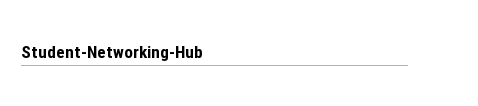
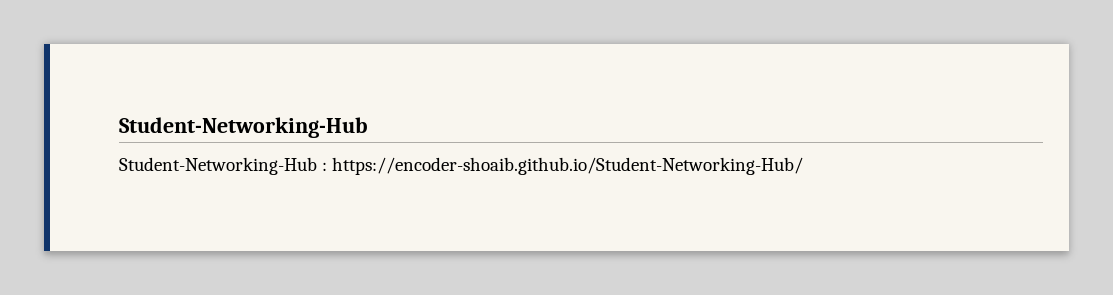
[21,46,203,61] Student-Networking-Hub -> [119,117,368,138] [119,157,804,175] Student-Networking-Hub // Student-Networking-Hub : https://encoder-shoaib.github.io/Student-Networking-Hub/

